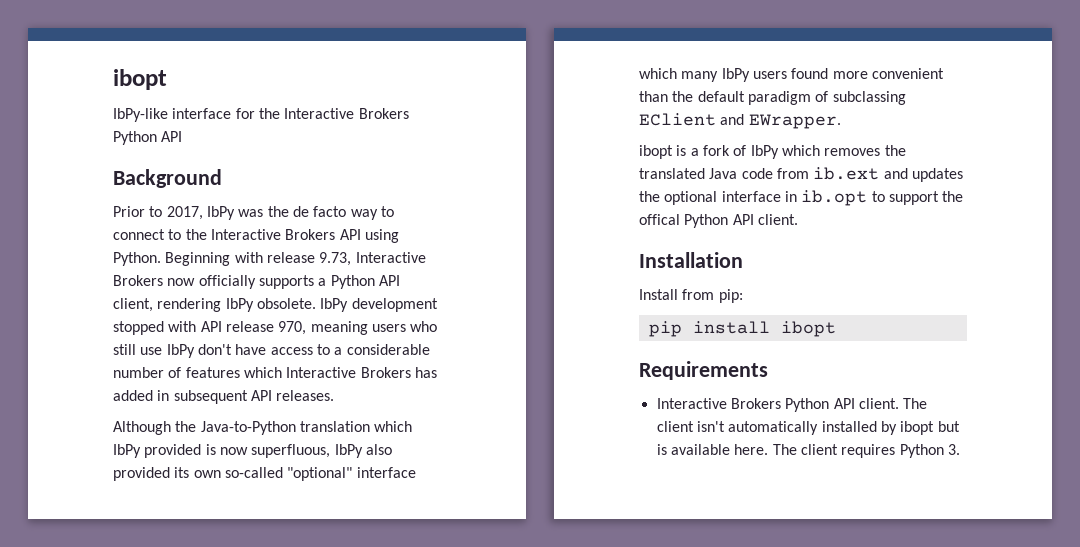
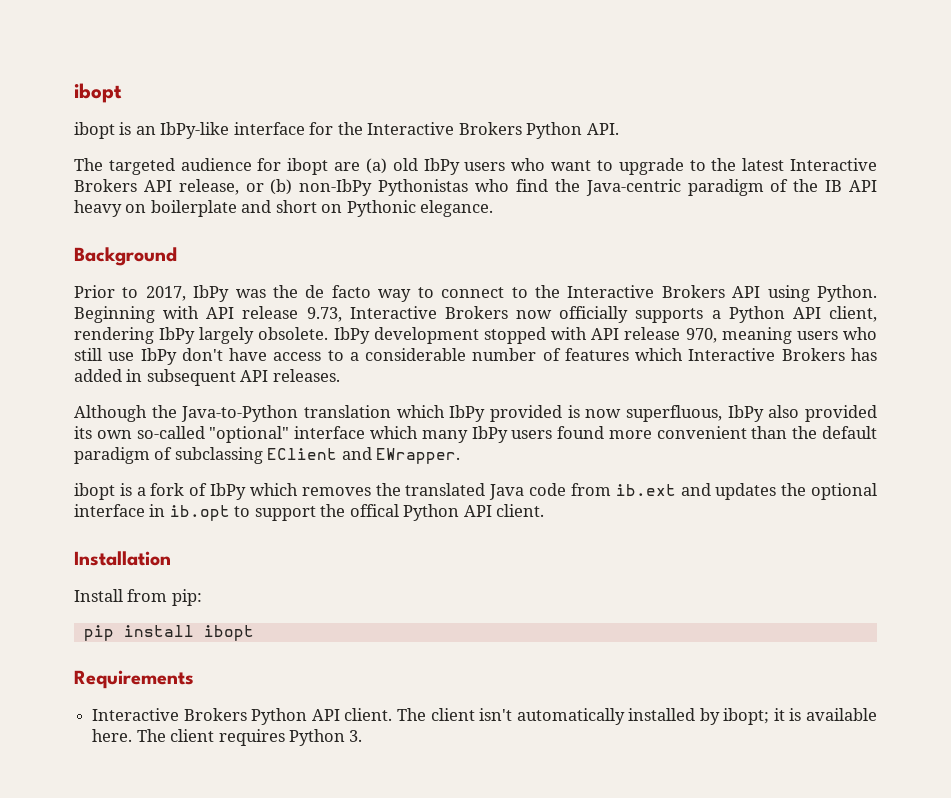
[113,69,167,90] ibopt // -> [74,83,122,103] [74,122,156,139] ibopt // ibopt is an
[161,131,183,142] API -> [586,123,619,135] [74,158,878,175] [74,179,878,196] [74,200,494,217] API. // The targeted audience for ibopt are (a) old IbPy users who want to upgrade to the latest Interactive Brokers API release, or (b) non-IbPy Pythonistas who find the Java-centric paradigm of the IB API heavy on boilerplate and short on Pythonic elegance.
(263, 257) none -> [206,307,235,319] API
(254, 305) none -> [199,327,255,344] largely
[900,421,960,435] ibopt but -> [723,708,785,725] ibopt; it

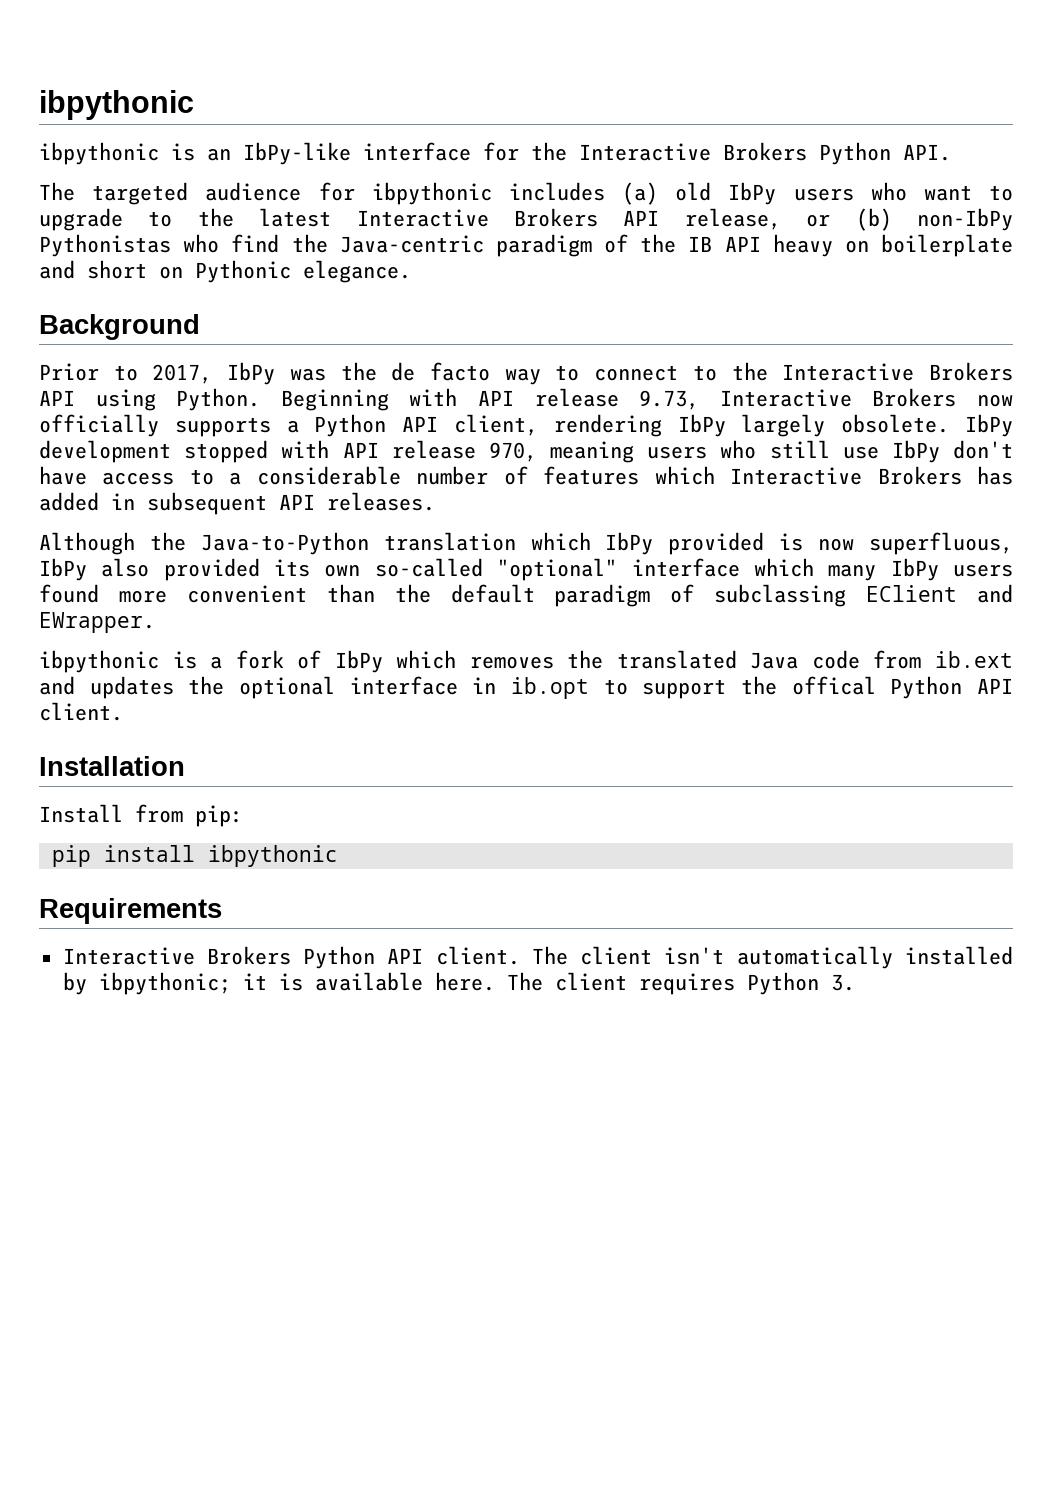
[74,83,122,103] [74,122,115,139] ibopt // ibopt -> [39,90,194,120] [39,142,159,165] ibpythonic // ibpythonic
[287,158,361,175] ibopt are -> [371,182,605,205] ibpythonic includes
[74,483,115,500] ibopt -> [39,650,159,673] ibpythonic
[203,625,254,641] ibopt -> [207,845,338,867] ibpythonic
[723,708,770,725] ibopt; -> [98,972,231,995] ibpythonic;

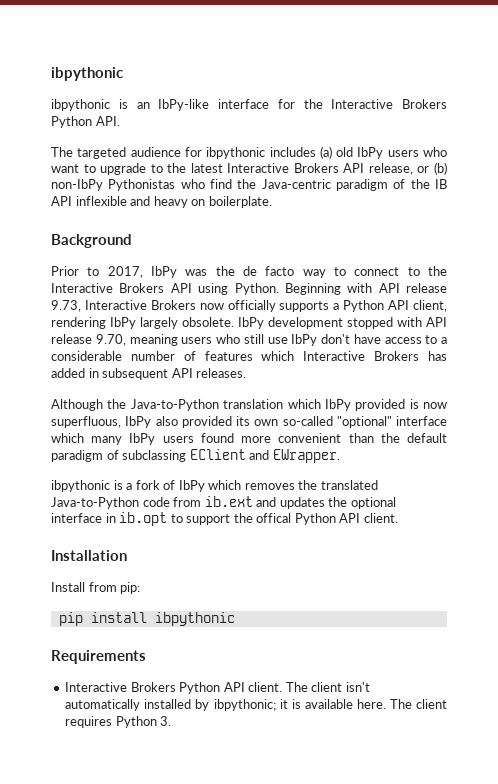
[772,234,1013,257] [39,260,411,283] heavy on boilerplate and short on Pythonic elegance. -> [75,196,272,208] inflexible and heavy on boilerplate.
[488,442,537,462] 970, -> [95,334,126,346] 9.70,
[750,652,799,669] Java -> [51,497,139,509] Java-to-Python

